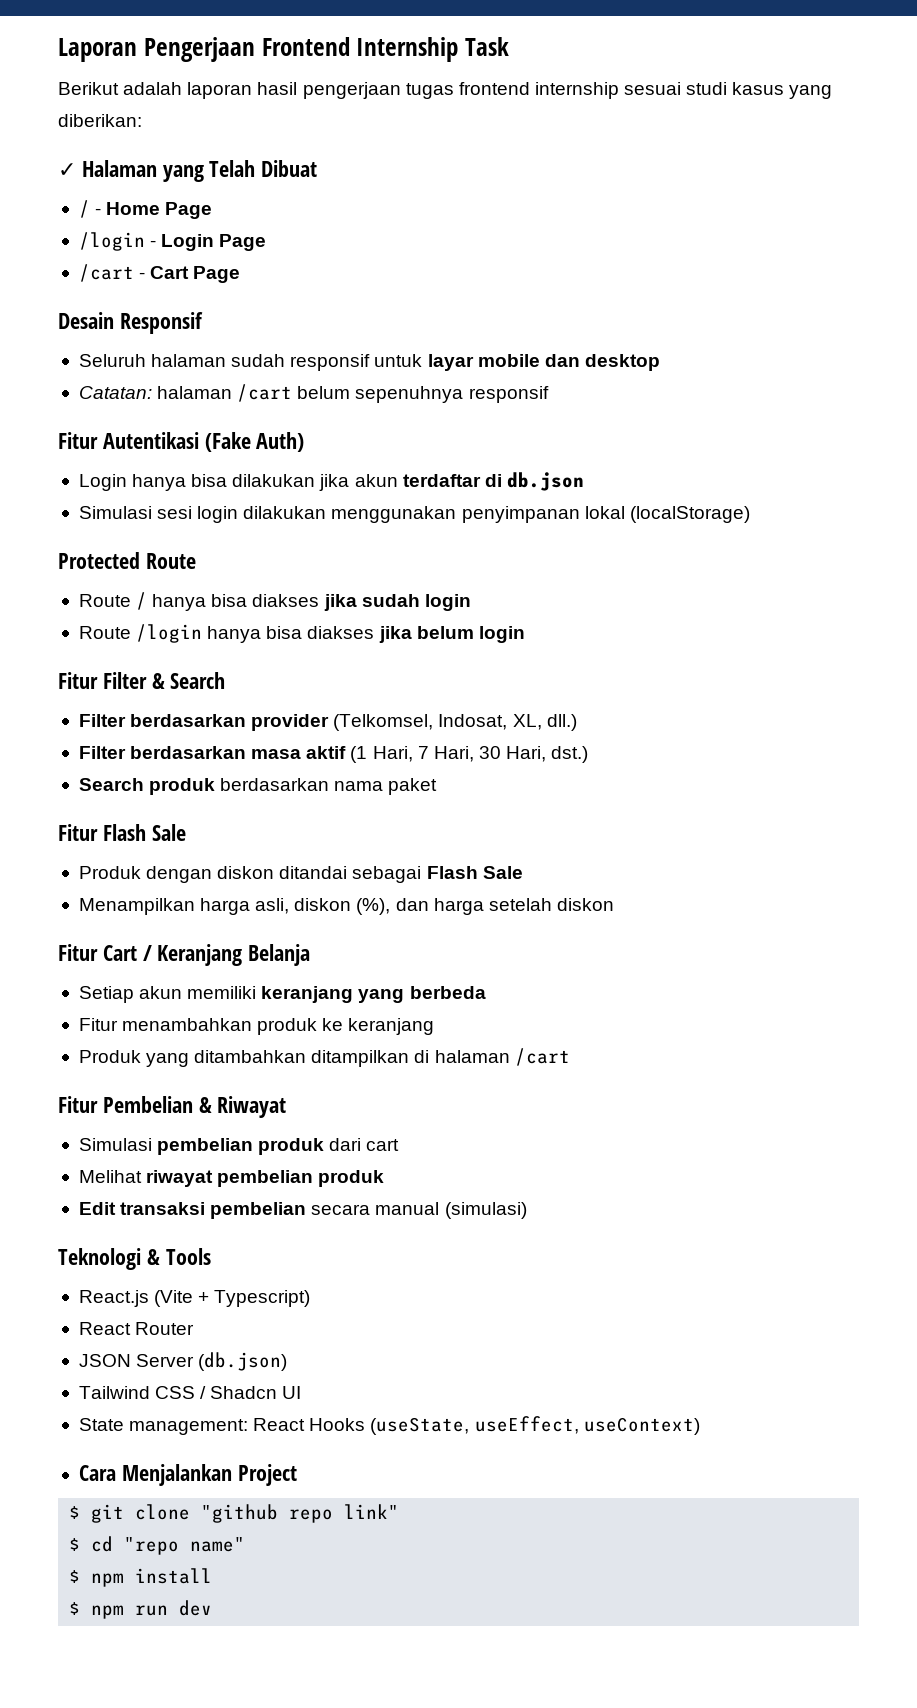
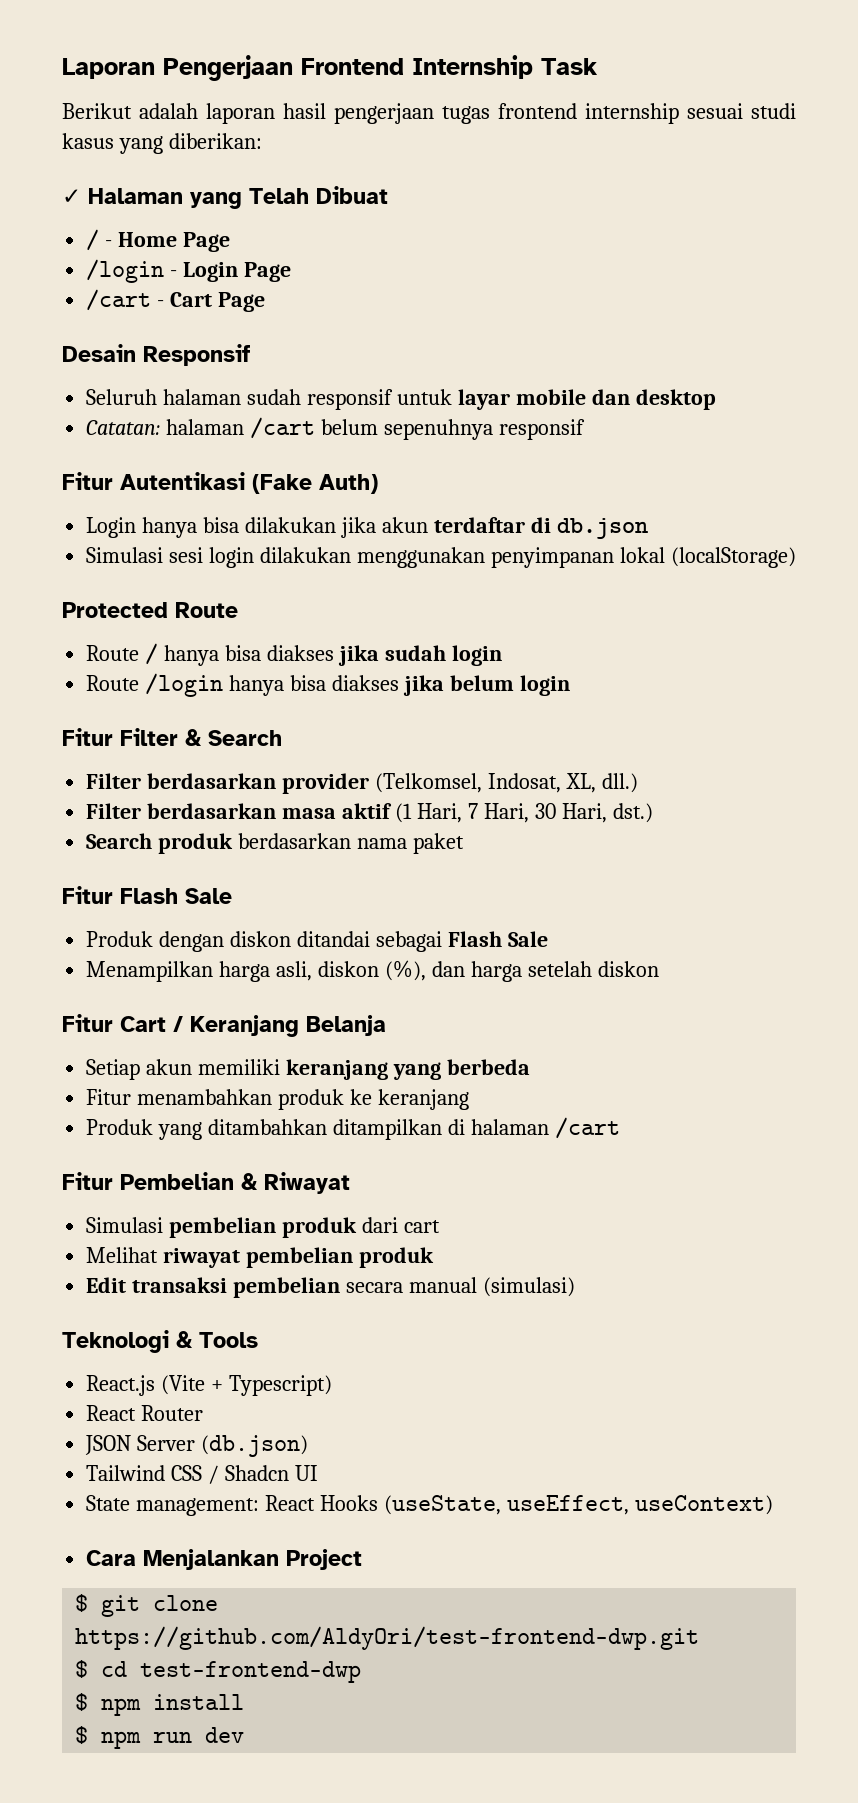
[201,1504,400,1523] "github repo link" -> [75,1626,700,1650] https://github.com/AldyOri/test-frontend-dwp.git
[124,1537,246,1555] "repo name" -> [140,1661,362,1683] test-frontend-dwp

